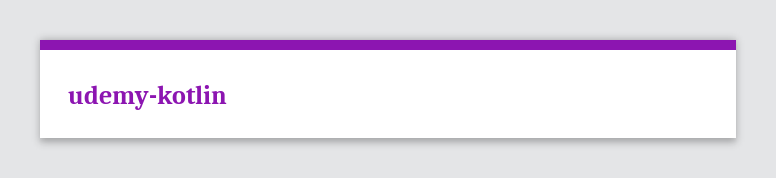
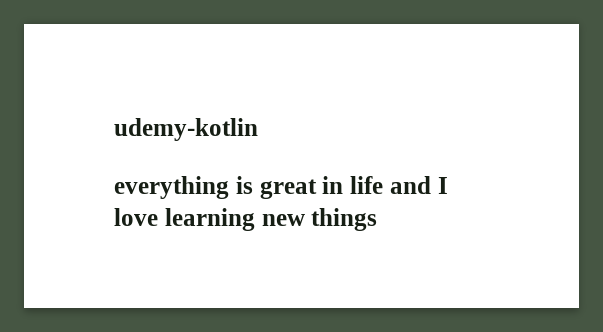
(227, 97) none -> [114,176,448,199] [114,208,378,231] // everything is great in life and I love learning new things

